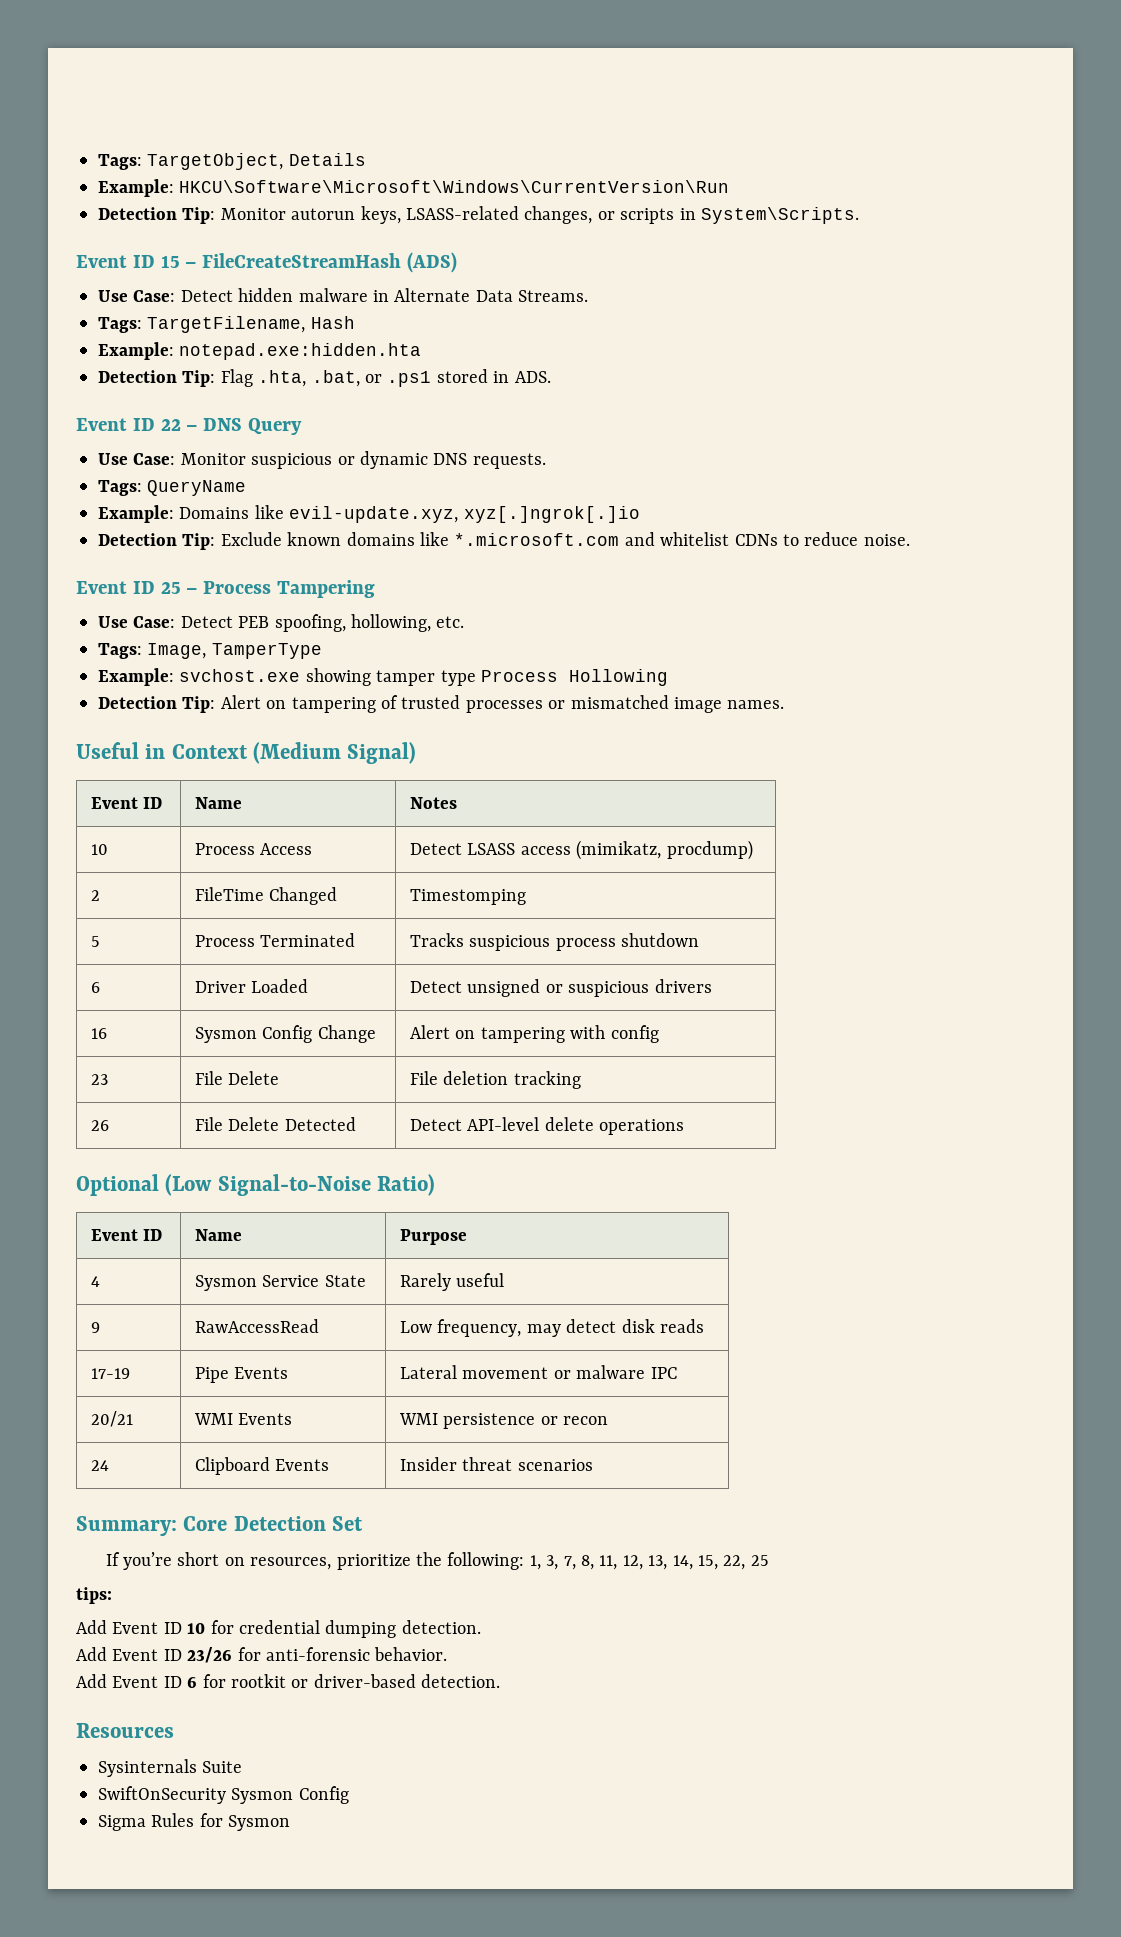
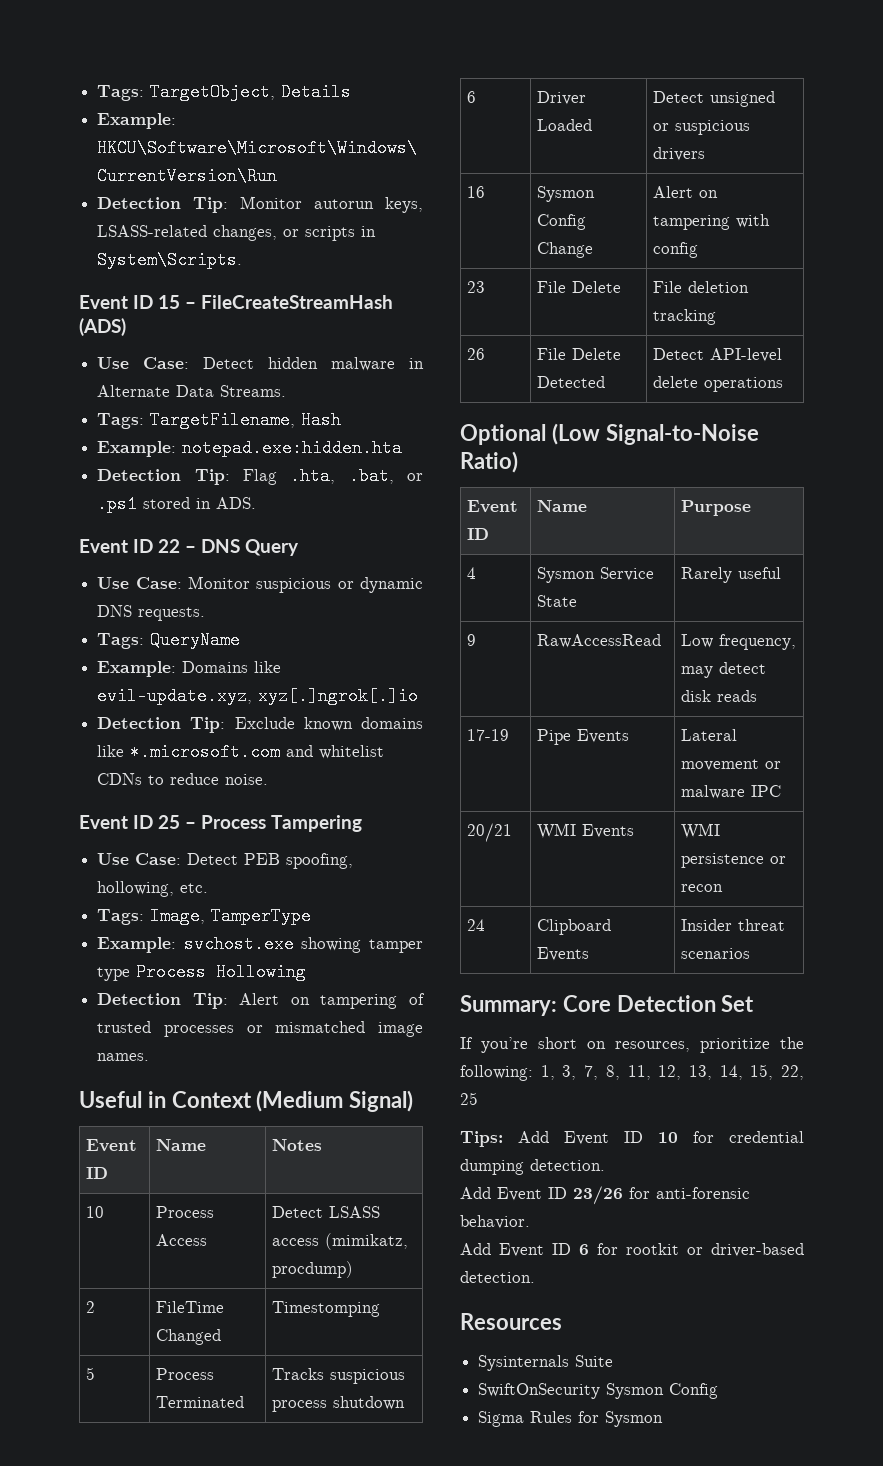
[76,1587,112,1604] tips: // -> [460,1131,503,1147] Tips:

